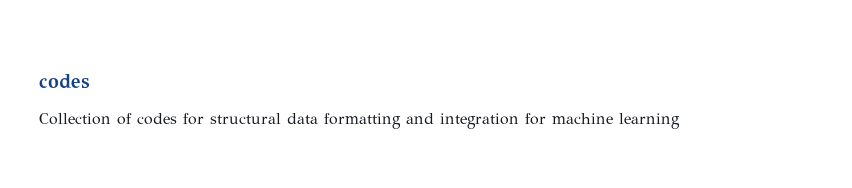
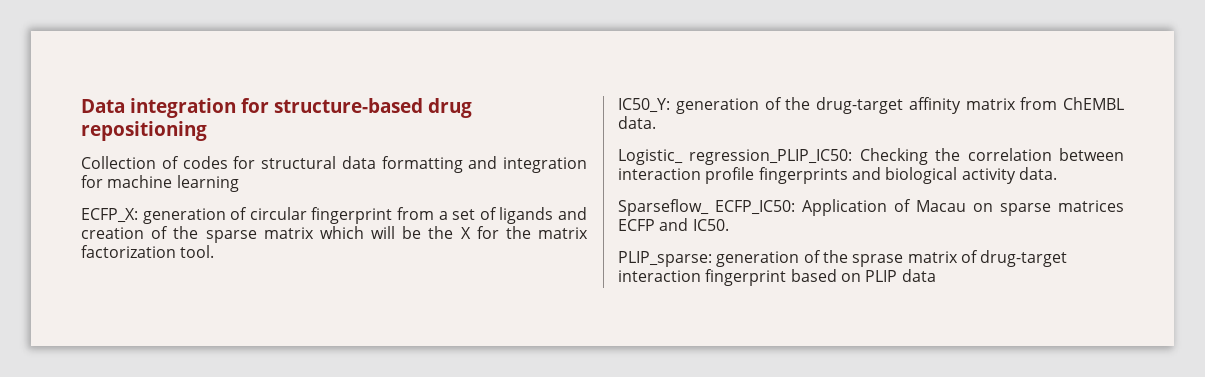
[39,74,90,89] codes -> [81,98,472,118] [81,121,207,141] Data integration for structure-based drug repositioning
(680, 121) none -> [81,207,588,224] [81,226,588,243] [81,245,215,258] [618,97,1124,114] [618,116,656,129] [618,148,1124,165] [618,167,1057,184] [618,199,1124,216] [618,218,729,231] [618,250,1068,267] [618,269,936,286] // ECFP_X: generation of circular fingerprint from a set of ligands and creation of the sparse matrix which will be the X for the matrix factorization tool. // IC50_Y: generation of the drug-target affinity matrix from ChEMBL data. // Logistic_ regression_PLIP_IC50: Checking the correlation between interaction profile fingerprints and biological activity data. // Sparseflow_ ECFP_IC50: Application of Macau on sparse matrices ECFP and IC50. // PLIP_sparse: generation of the sprase matrix of drug-target interaction fingerprint based on PLIP data

